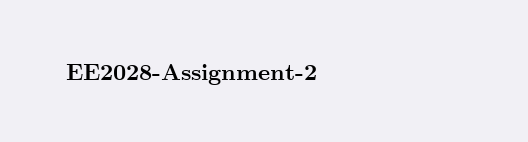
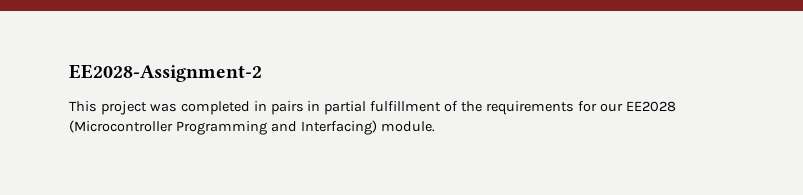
(317, 74) none -> [69,101,676,115] [69,120,435,135] // This project was completed in pairs in partial fulfillment of the requirements for our EE2028 (Microcontroller Programming and Interfacing) module.

